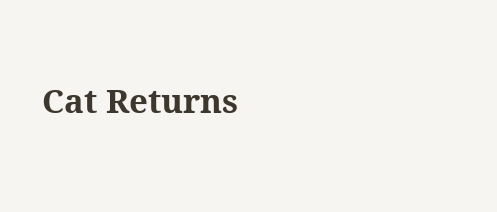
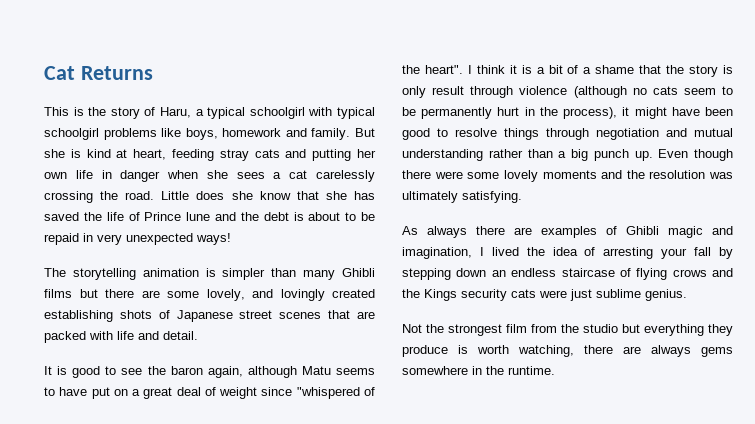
(238, 101) none -> [44,107,375,119] [44,128,375,140] [44,149,377,161] [44,170,375,182] [44,191,375,203] [44,212,375,221] [44,233,231,245] [44,268,375,280] [44,289,375,301] [44,310,375,322] [44,331,198,343] [44,366,375,378] [44,387,375,399] [402,65,733,77] [402,86,733,98] [402,107,733,119] [402,128,733,140] [402,149,733,161] [402,170,733,182] [402,191,522,203] [402,226,733,238] [402,247,733,259] [402,268,733,280] [402,289,687,301] [402,324,733,336] [402,345,733,357] [402,366,555,375] // This is the story of Haru, a typical schoolgirl with typical schoolgirl problems like boys, homework and family. But she is kind at heart, feeding stray cats and putting her own life in danger when she sees a cat carelessly crossing the road. Little does she know that she has saved the life of Prince lune and the debt is about to be repaid in very unexpected ways! // The storytelling animation is simpler than many Ghibli films but there are some lovely, and lovingly created establishing shots of Japanese street scenes that are packed with life and detail. // It is good to see the baron again, although Matu seems to have put on a great deal of weight since "whispered of the heart". I think it is a bit of a shame that the story is only result through violence (although no cats seem to be permanently hurt in the process), it might have been good to resolve things through negotiation and mutual understanding rather than a big punch up. Even though there were some lovely moments and the resolution was ultimately satisfying. // As always there are examples of Ghibli magic and imagination, I lived the idea of arresting your fall by stepping down an endless staircase of flying crows and the Kings security cats were just sublime genius. // Not the strongest film from the studio but everything they produce is worth watching, there are always gems somewhere in the runtime.

